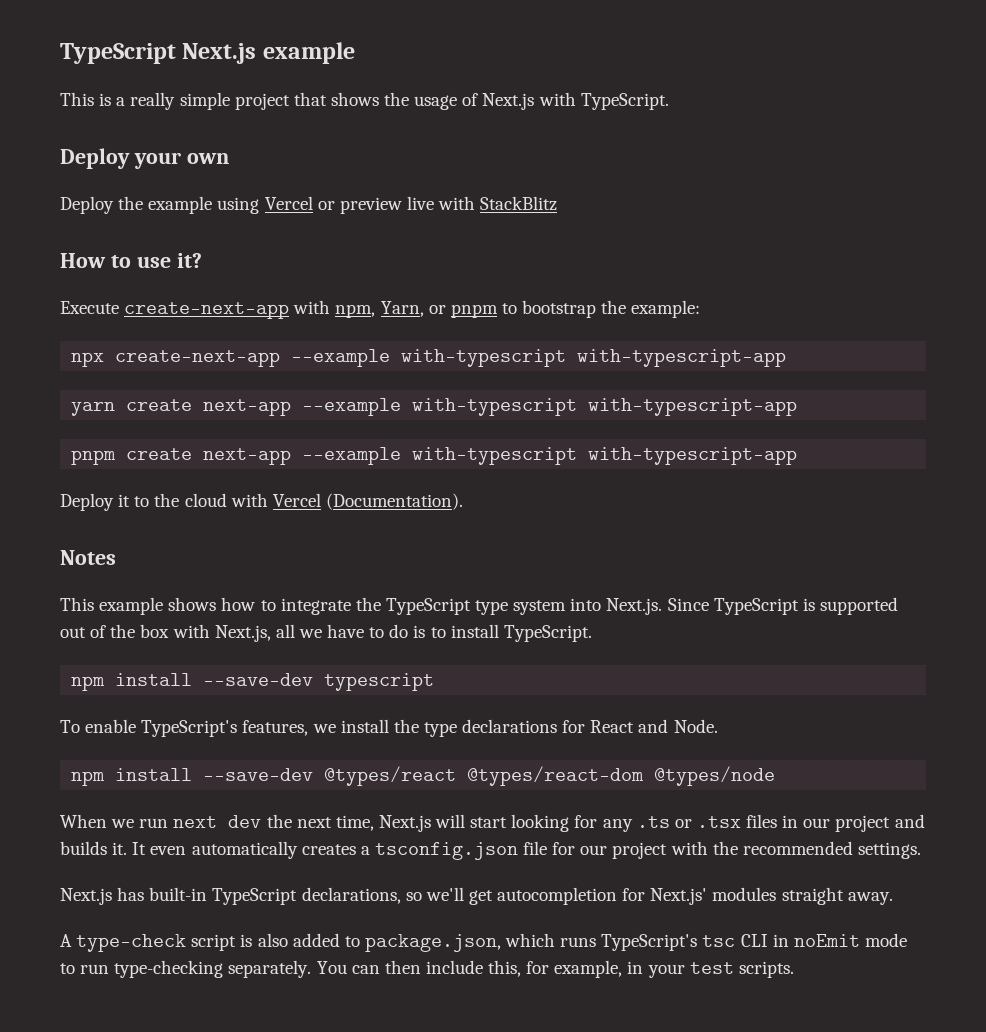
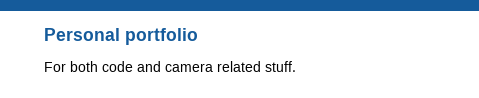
[60,42,355,64] [60,92,669,110] [60,148,229,169] [60,196,558,214] [60,253,202,268] [60,300,701,319] [71,349,787,367] [71,398,798,416] [71,447,798,465] [60,493,463,511] [60,550,116,565] [60,597,898,615] [60,624,592,642] [71,673,435,691] [60,719,718,737] [71,766,776,786] [60,814,925,832] [60,841,921,860] [60,887,893,905] [60,933,907,952] [60,960,794,978] TypeScript Next.js example // This is a really simple project that shows the usage of Next.js with TypeScript. // Deploy your own // Deploy the example using Vercel or preview live with StackBlitz // How to use it? // Execute create-next-app with npm, Yarn, or pnpm to bootstrap the example: // npx create-next-app --example with-typescript with-typescript-app // yarn create next-app --example with-typescript with-typescript-app // pnpm create next-app --example with-typescript with-typescript-app // Deploy it to the cloud with Vercel (Documentation). // Notes // This example shows how to integrate the TypeScript type system into Next.js. Since TypeScript is supported out of the box with Next.js, all we have to do is to install TypeScript. // npm install --save-dev typescript // To enable TypeScript's features, we install the type declarations for React and Node. // npm install --save-dev @types/react @types/react-dom @types/node // When we run next dev the next time, Next.js will start looking for any .ts or .tsx files in our project and builds it. It even automatically creates a tsconfig.json file for our project with the recommended settings. // Next.js has built-in TypeScript declarations, so we'll get autocompletion for Next.js' modules straight away. // A type-check script is also added to package.json, which runs TypeScript's tsc CLI in noEmit mode to run type-checking separately. You can then include this, for example, in your test scripts. -> [44,28,198,45] [44,61,296,72] Personal portfolio // For both code and camera related stuff.

